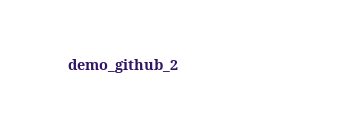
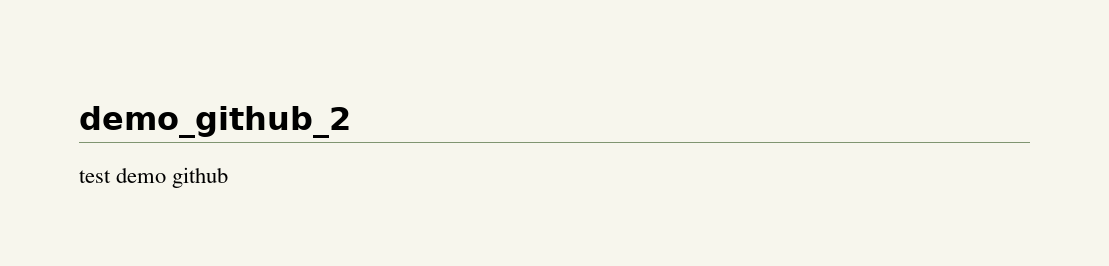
(178, 66) none -> [79,167,229,188] // test demo github

